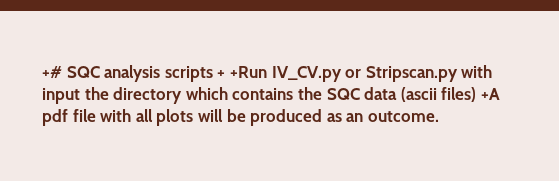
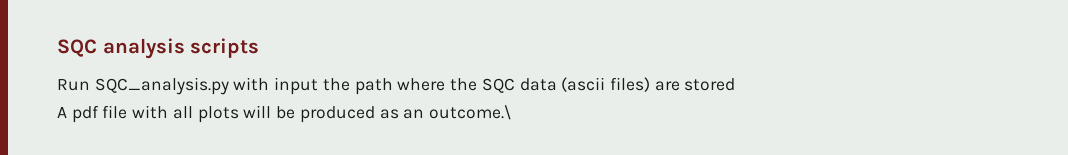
[42,66,62,78] +# -> (57, 48) none
[217,65,493,82] [42,87,294,104] + +Run IV_CV.py or Stripscan.py with input the directory which contains -> [57,77,446,95] // Run SQC_analysis.py with input the path where
[480,88,500,100] +A -> [654,78,736,91] [57,107,67,118] are stored // A
[367,111,439,122] outcome. -> [428,105,512,120] outcome.\

